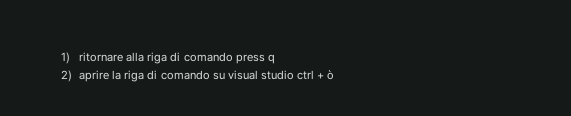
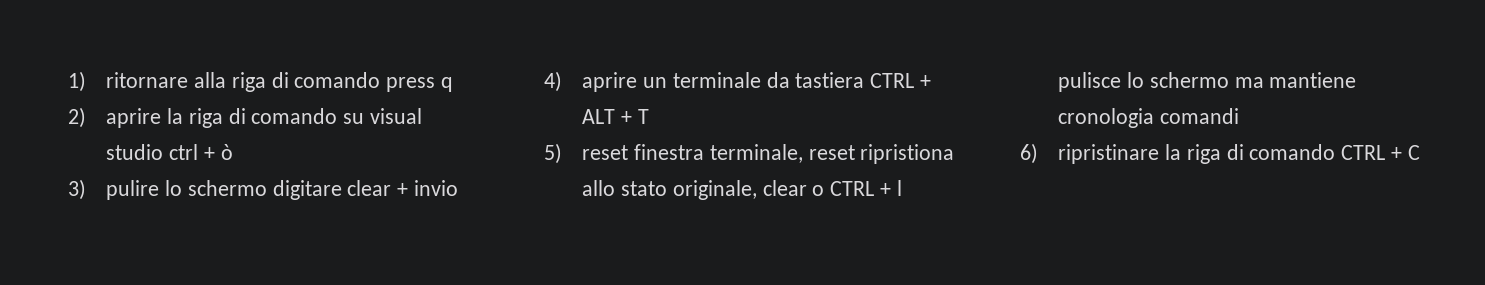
(335, 75) none -> [68,179,459,200] [544,71,932,92] [582,109,649,124] [544,143,955,164] [582,180,902,200] [1058,72,1357,92] [1058,108,1240,128] [1020,143,1420,164] // 3) pulire lo schermo digitare clear + invio // 4) aprire un terminale da tastiera CTRL + ALT + T // 5) reset finestra terminale, reset ripristiona allo stato originale, clear o CTRL + l pulisce lo schermo ma mantiene cronologia comandi // 6) ripristinare la riga di comando CTRL + C

